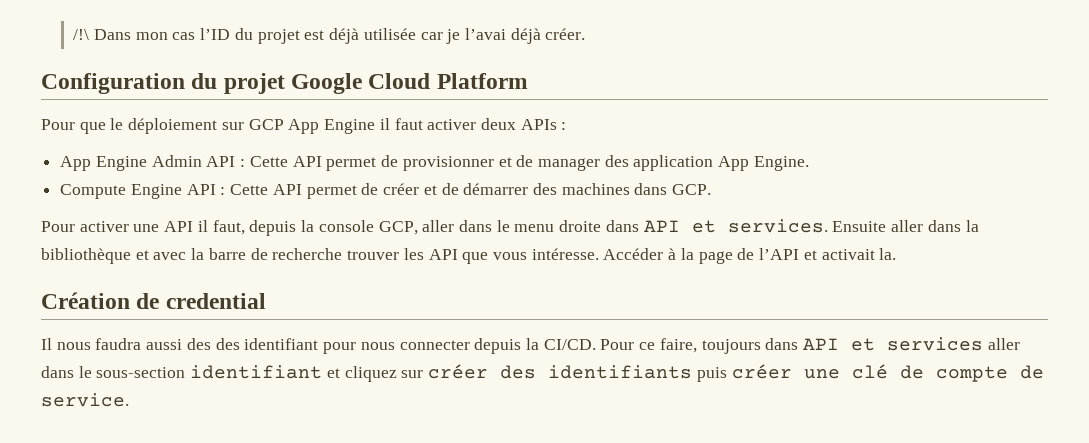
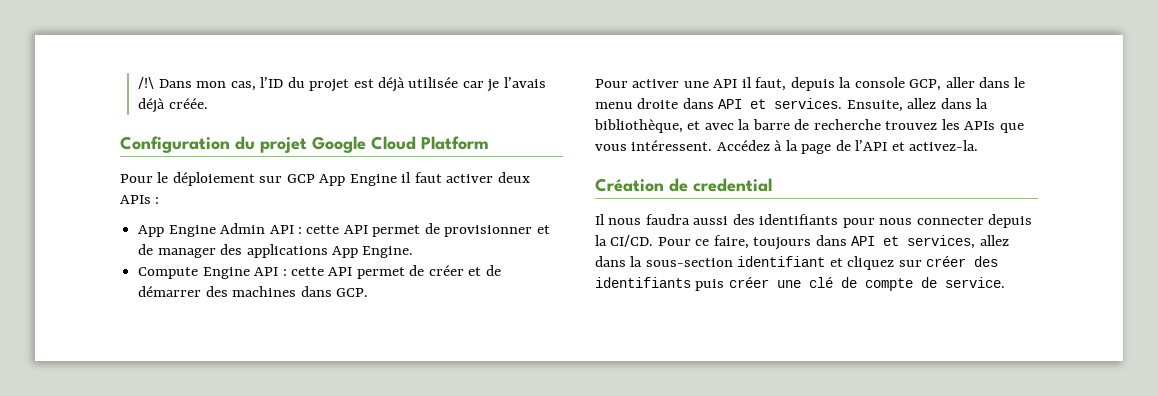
[172,32,196,40] cas -> [230,81,256,91] cas,
[464,28,586,44] l’avai déjà créer. -> [503,77,546,88] [138,98,208,113] l’avais déjà créée.
[79,122,106,134] que -> (153, 178) none
[249,156,288,167] Cette -> [306,225,340,234] cette
[633,155,714,171] application -> [246,244,328,258] applications
[230,184,269,195] Cette -> [290,267,324,276] cette
[832,220,979,232] [41,248,131,264] Ensuite aller dans la bibliothèque -> [846,98,989,112] [594,119,683,133] Ensuite, allez dans la bibliothèque,
[347,248,664,264] trouver les API que vous intéresse. Accéder -> [885,119,1024,133] [595,140,770,151] trouvez les APIs que vous intéressent. Accédez
[821,248,897,260] activait la. -> [909,140,979,151] activez-la.
[215,338,319,350] des identifiant -> [759,214,839,225] identifiants
[887,337,1020,351] [41,366,92,378] services aller dans le -> [907,235,1009,249] [595,256,643,267] services, allez dans la

